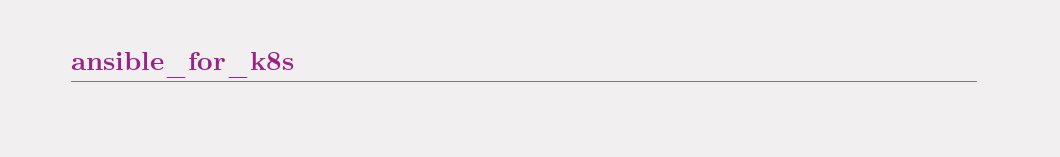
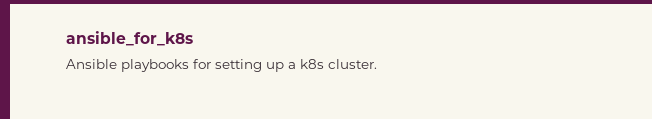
(294, 65) none -> [66,59,377,72] // Ansible playbooks for setting up a k8s cluster.

